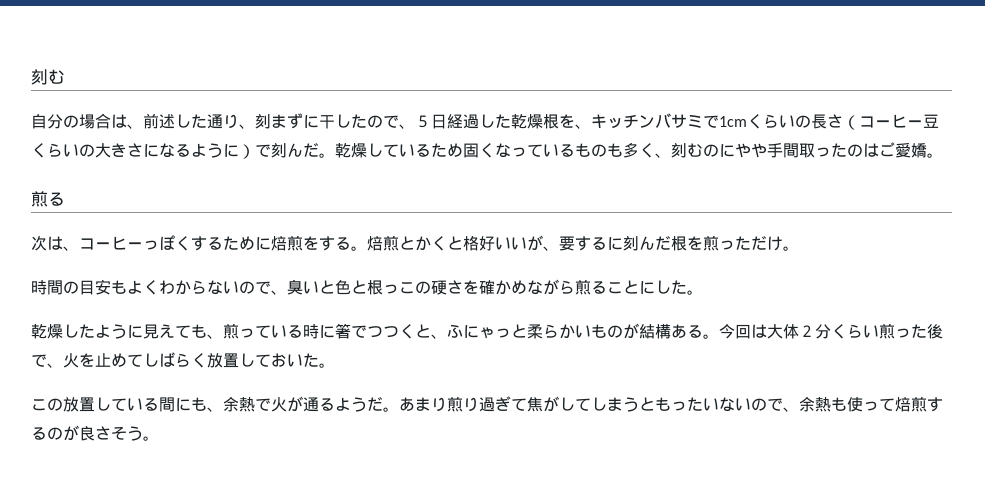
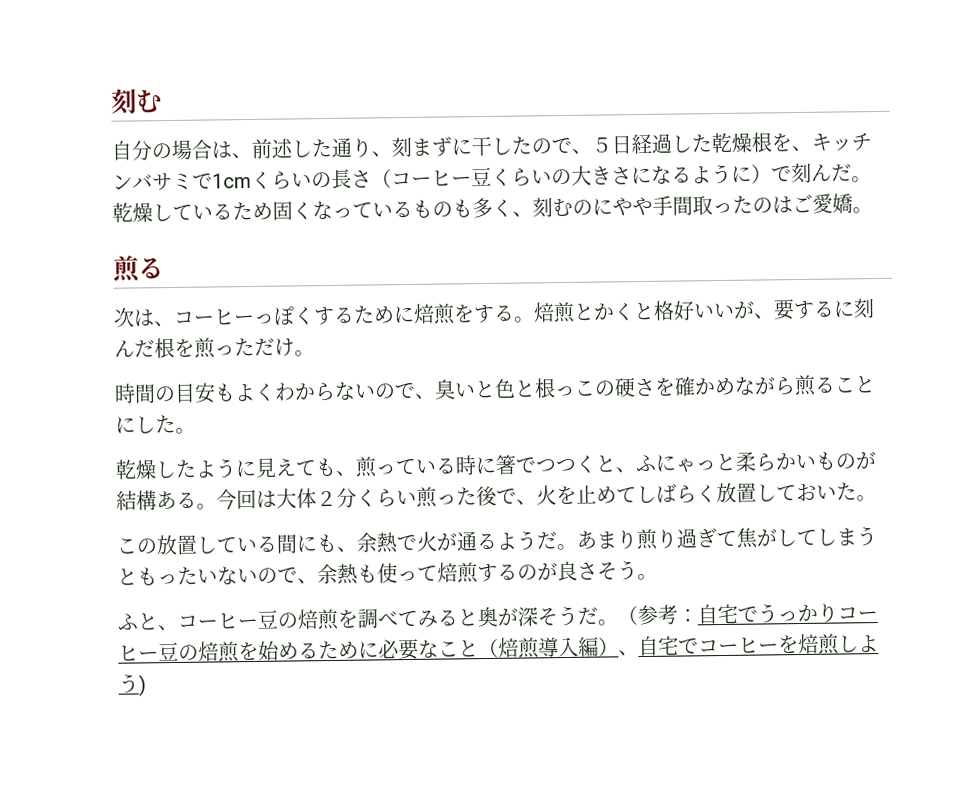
(159, 438) none -> [117,603,878,631] [118,633,879,663] [118,673,146,697] // ふと、コーヒー豆の焙煎を調べてみると奥が深そうだ。（参考：自宅でうっかりコーヒー豆の焙煎を始めるために必要なこと（焙煎導入編）、自宅でコーヒーを焙煎しよう)

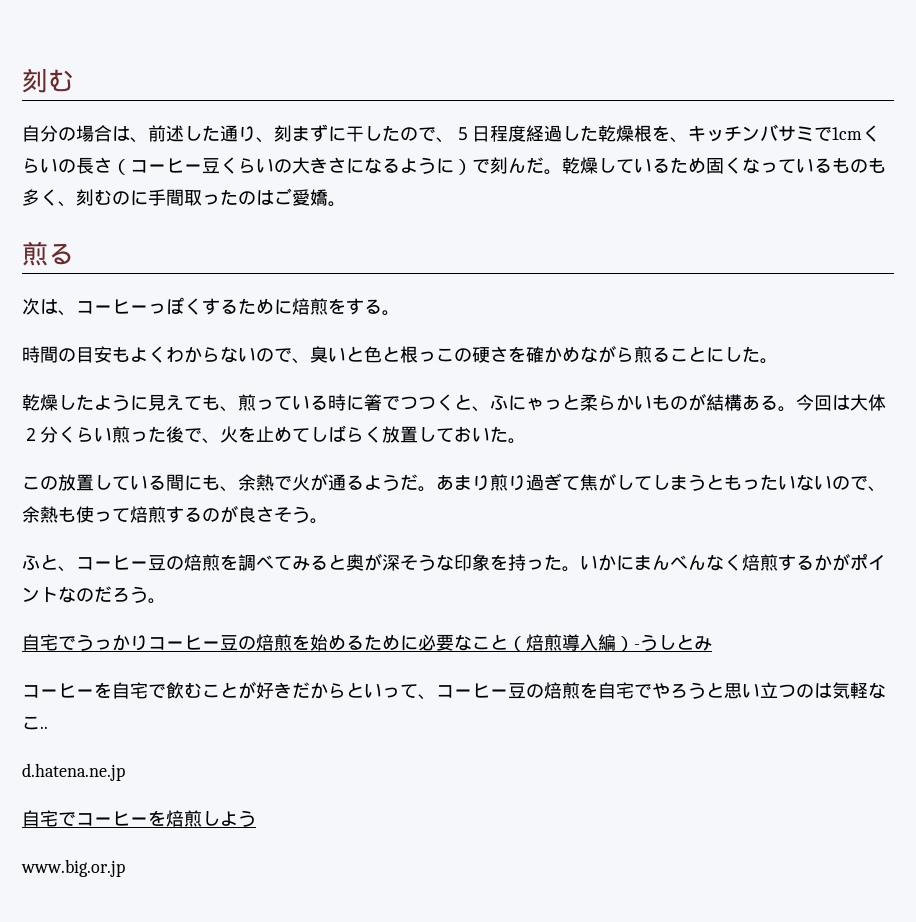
(632, 145) none -> [490,125,526,142] 程度
[612,196,653,217] やや -> (148, 198) none
[533,298,875,324] [114,337,315,359] 焙煎とかくと格好いいが、要するに刻んだ根を煎っただけ。 -> (400, 313) none
[577,604,698,626] だ。（参考： -> [436,553,886,572] [22,586,166,604] な印象を持った。いかにまんべんなく焙煎するかがポイントなのだろう。 //
[618,650,639,656] 、 -> [634,634,712,651] [22,681,886,700] [22,716,48,730] [22,763,125,781] -うしとみ // コーヒーを自宅で飲むことが好きだからといって、コーヒー豆の焙煎を自宅でやろうと思い立つのは気軽なこ.. // d.hatena.ne.jp //
[138,674,146,697] ) -> [21,859,125,877] // www.big.or.jp

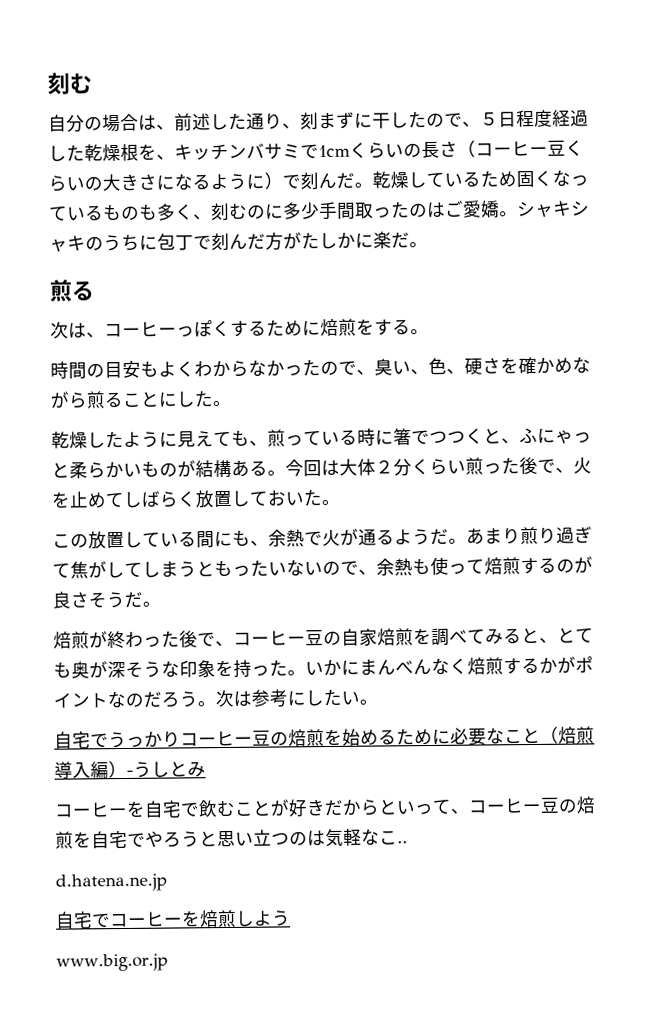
(148, 198) none -> [283,202,320,220] 多少
(346, 204) none -> [517,200,590,217] [49,231,428,252] シャキシャキのうちに包丁で刻んだ方がたしかに楽だ。
[238,347,256,362] い -> [266,359,321,377] かった
[346,346,472,363] と色と根っこの -> [410,357,465,375] 、色、
[310,518,328,524] [22,554,184,572] 。 // ふと、コーヒー豆の -> [124,591,161,608] [53,628,378,649] だ。 // 焙煎が終わった後で、コーヒー豆の自家
(346, 562) none -> [539,627,594,643] [53,661,72,678] 、とても
(166, 601) none -> [215,688,378,708] 次は参考にしたい。

